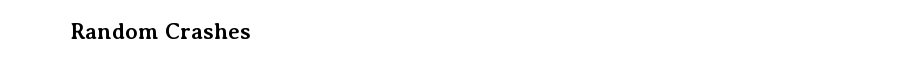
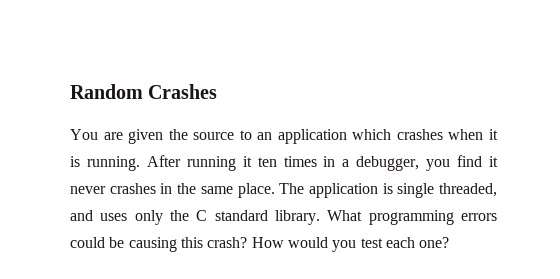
(252, 31) none -> [70,129,499,144] [70,155,499,171] [70,183,497,198] [70,210,497,225] [70,237,450,252] // You are given the source to an application which crashes when it is running. After running it ten times in a debugger, you find it never crashes in the same place. The application is single threaded, and uses only the C standard library. What programming errors could be causing this crash? How would you test each one?

